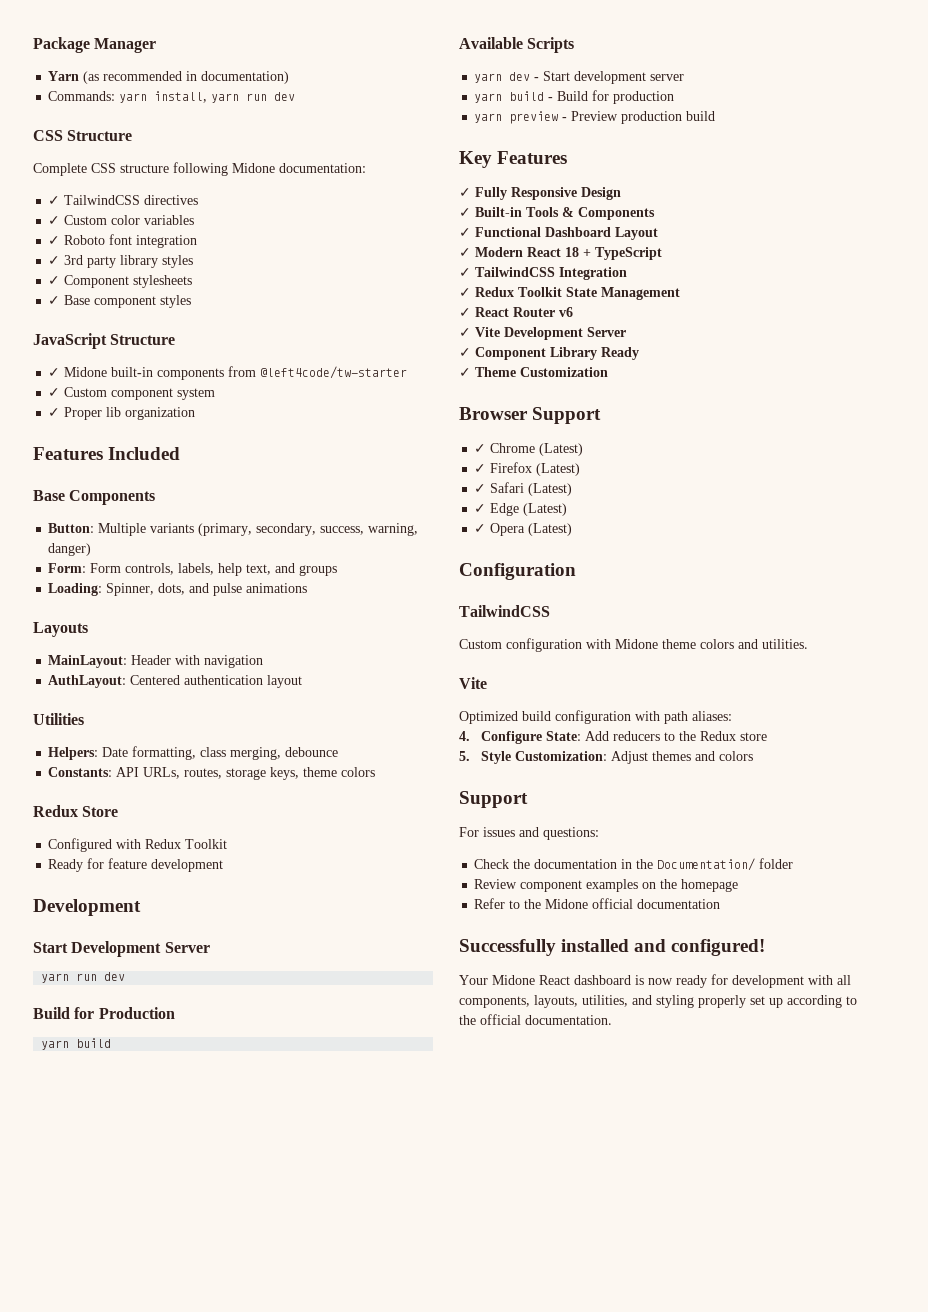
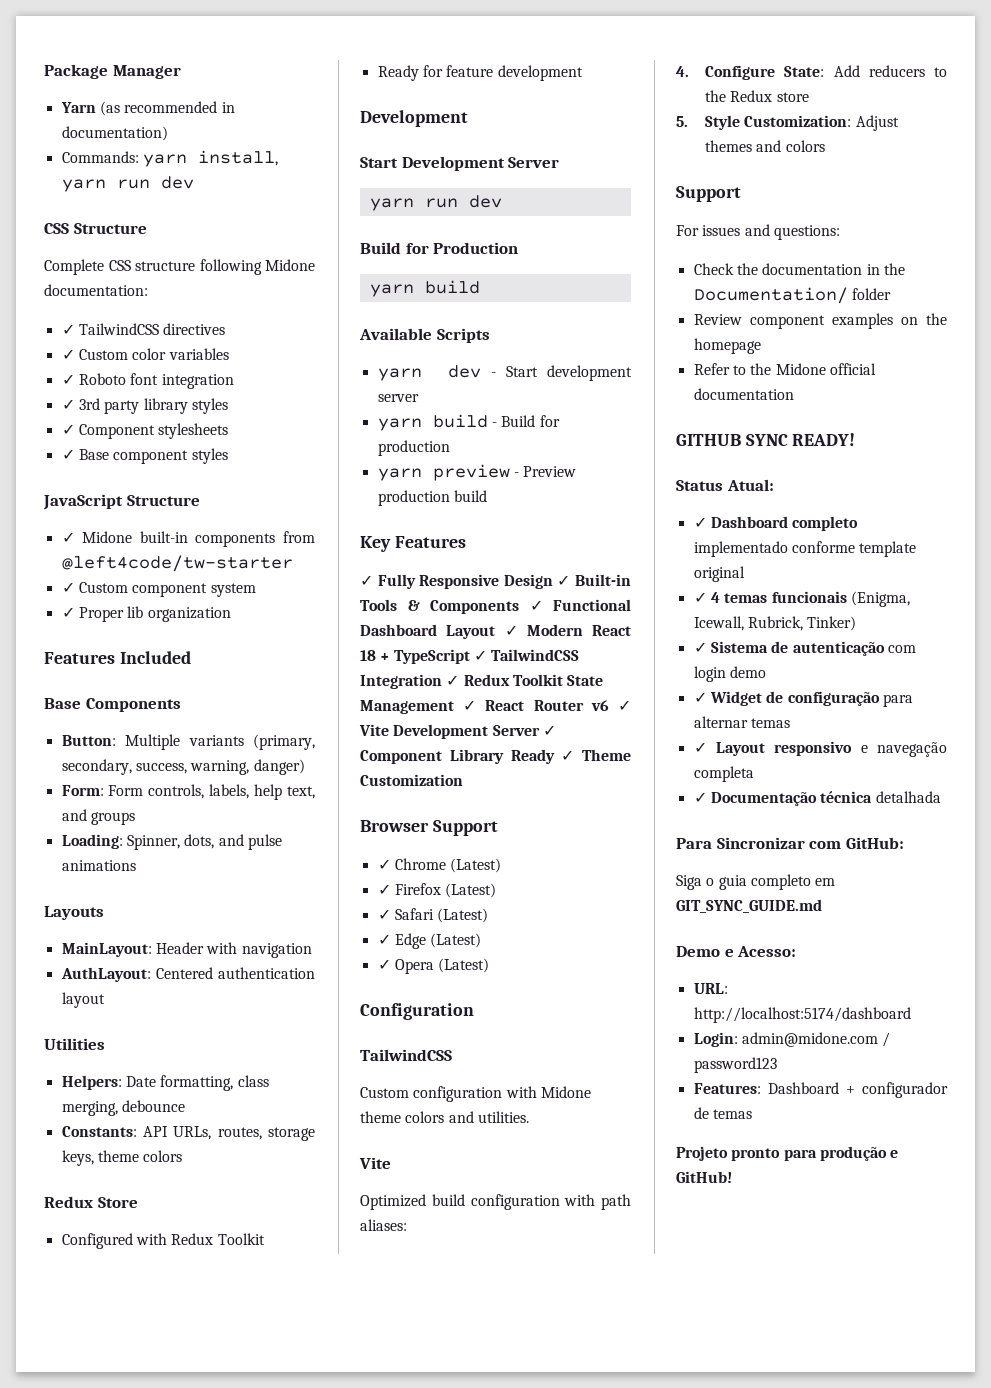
(621, 193) // -> (553, 581) none
(655, 213) // -> (519, 607) none
(658, 233) // -> (496, 632) none
(662, 253) // -> (470, 656) none
(627, 273) // -> (442, 681) none
(680, 293) // -> (454, 707) none
(573, 312) // -> (609, 705) none
(626, 332) // -> (540, 730) none
(639, 353) // -> (555, 756) none
[459,939,766,956] [459,974,851,988] [459,995,857,1008] [459,1014,612,1025] Successfully installed and configured! // Your Midone React dashboard is now ready for development with all components, layouts, utilities, and styling properly set up according to the official documentation. -> [676,433,856,446] [676,479,774,491] [693,516,859,531] [693,541,917,557] [693,566,745,582] [693,591,910,607] [693,616,857,631] [693,641,916,656] [693,666,766,682] [693,691,913,707] [693,716,790,728] [693,741,947,757] [693,766,754,782] [693,791,941,806] [676,837,904,849] [676,874,836,890] [676,899,822,913] [676,946,797,957] [693,983,728,994] [693,1007,911,1023] [693,1032,891,1047] [693,1057,777,1073] [693,1082,948,1098] [693,1107,752,1119] [676,1146,899,1161] [676,1171,732,1183] GITHUB SYNC READY! // Status Atual: // ✓ Dashboard completo implementado conforme template original // ✓ 4 temas funcionais (Enigma, Icewall, Rubrick, Tinker) // ✓ Sistema de autenticação com login demo // ✓ Widget de configuração para alternar temas // ✓ Layout responsivo e navegação completa // ✓ Documentação técnica detalhada // Para Sincronizar com GitHub: // Siga o guia completo em GIT_SYNC_GUIDE.md // Demo e Acesso: // URL: http://localhost:5174/dashboard // Login: admin@midone.com / password123 // Features: Dashboard + configurador de temas // Projeto pronto para produção e GitHub!

